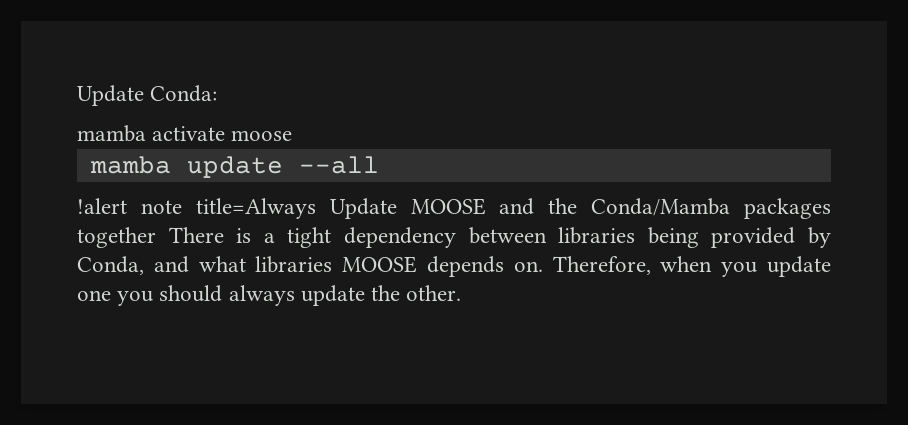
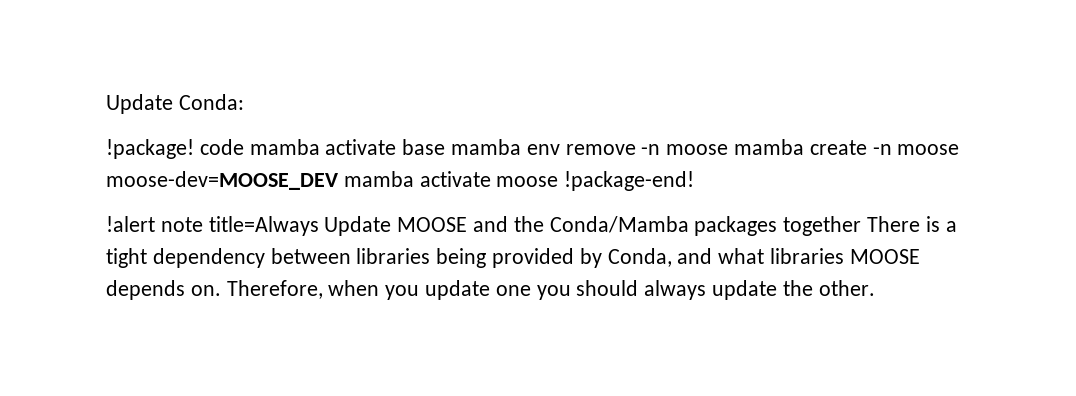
(218, 93) none -> [106,139,960,159] [106,171,338,190] !package! code mamba activate base mamba env remove -n moose mamba create -n moose moose-dev=MOOSE_DEV
[89,156,379,178] // mamba update --all -> [564,171,695,191] !package-end!

